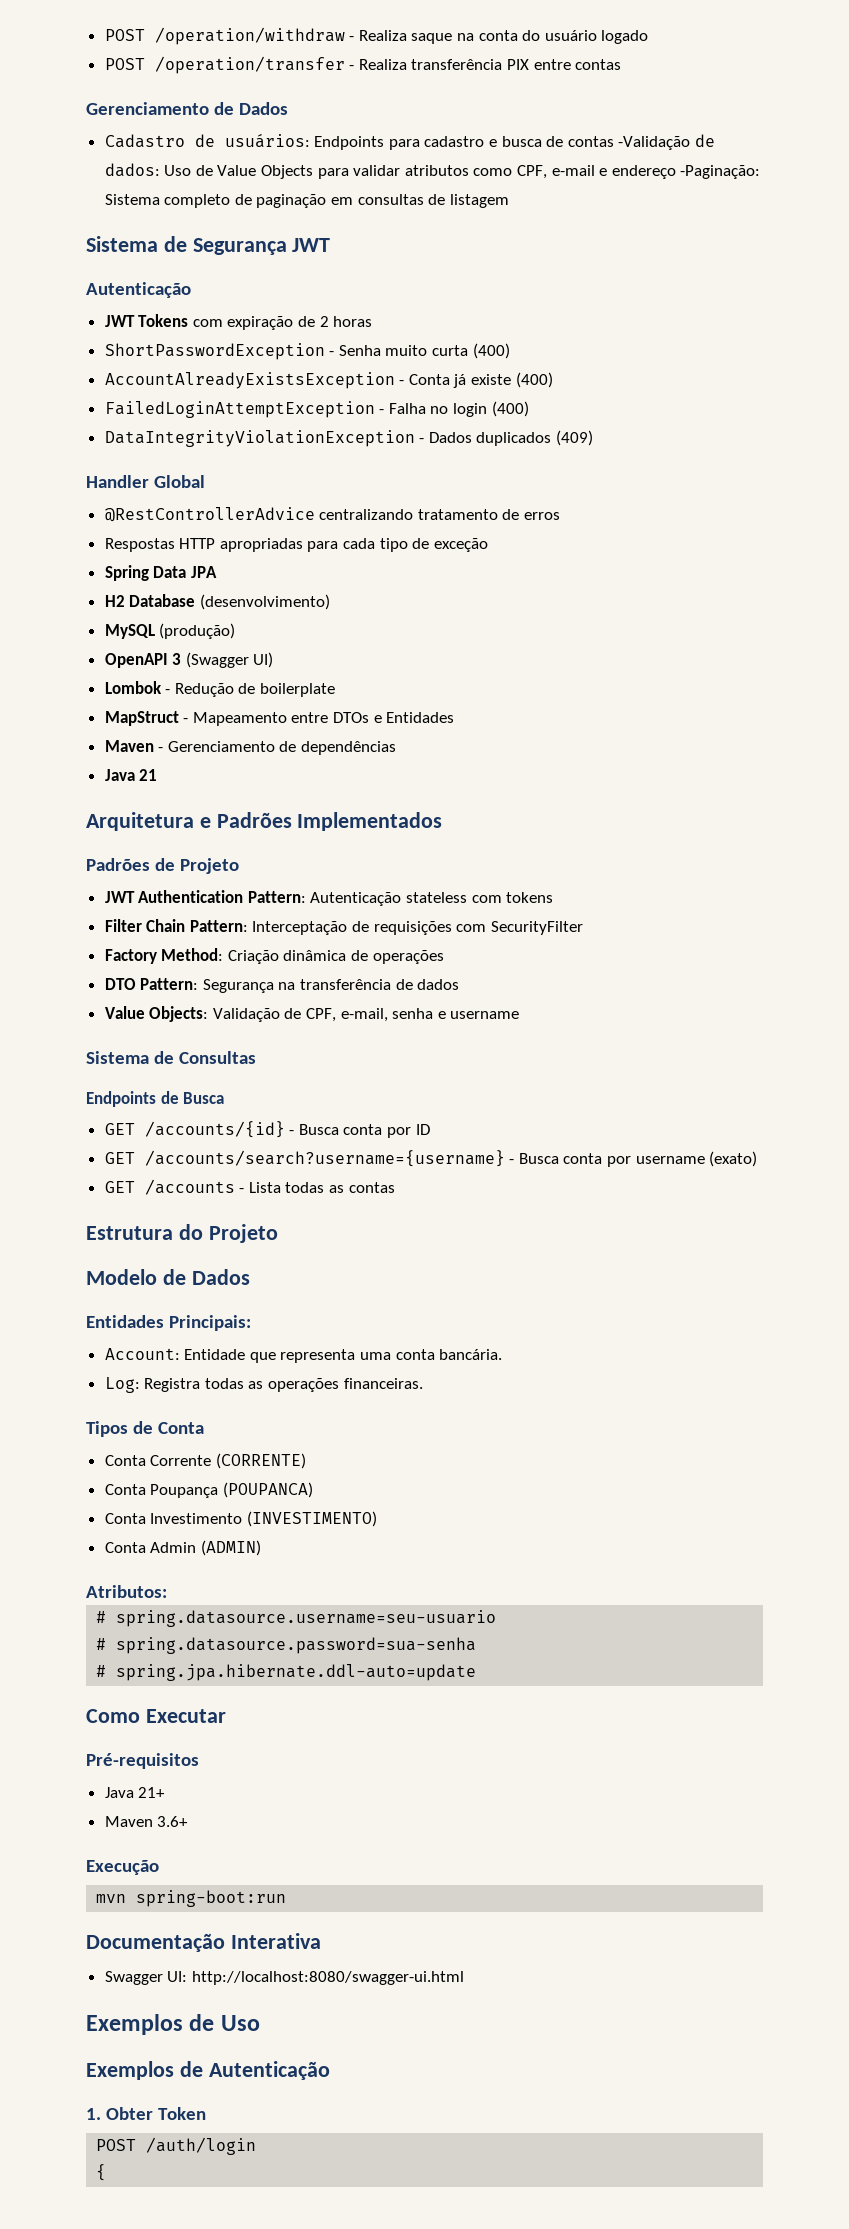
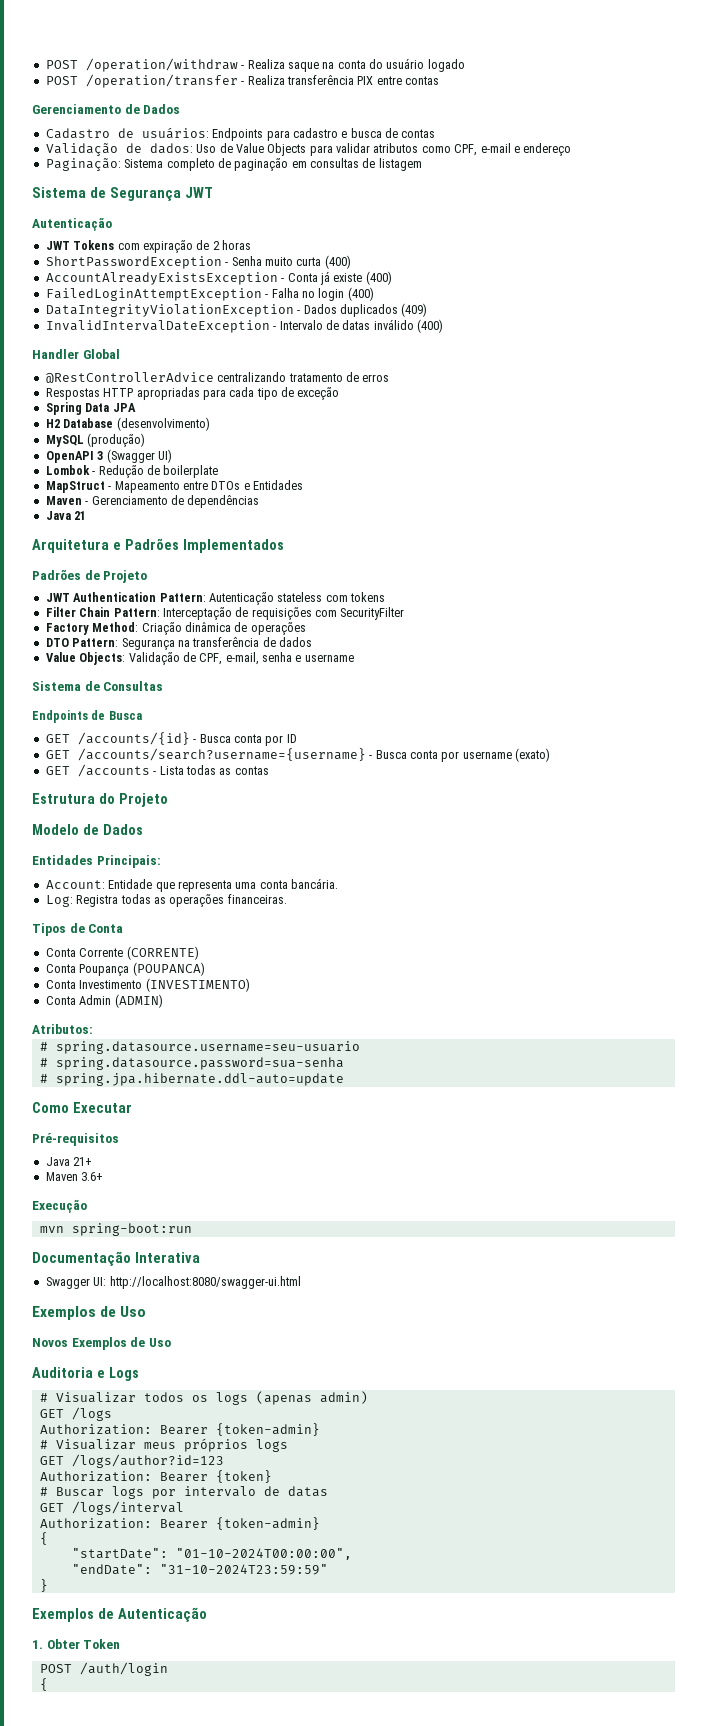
[618,136,691,150] -Validação -> [45,143,118,156] // Validação
[680,165,761,179] -Paginação: -> [45,158,121,171] // Paginação:
(594, 438) none -> [45,319,443,333] // InvalidIntervalDateException - Intervalo de datas inválido (400)
(260, 2023) none -> [32,1337,171,1350] [32,1367,139,1381] [39,1391,368,1405] [39,1407,112,1421] [39,1423,320,1436] [39,1438,288,1452] [39,1454,224,1468] [39,1470,272,1483] [39,1486,328,1499] [39,1501,184,1515] [39,1517,320,1530] [39,1532,48,1545] [71,1548,352,1560] [71,1564,328,1575] [39,1579,48,1592] // Novos Exemplos de Uso // Auditoria e Logs // # Visualizar todos os logs (apenas admin) // GET /logs // Authorization: Bearer {token-admin} // # Visualizar meus próprios logs // GET /logs/author?id=123 // Authorization: Bearer {token} // # Buscar logs por intervalo de datas // GET /logs/interval // Authorization: Bearer {token-admin} // { // "startDate": "01-10-2024T00:00:00", // "endDate": "31-10-2024T23:59:59" // }

